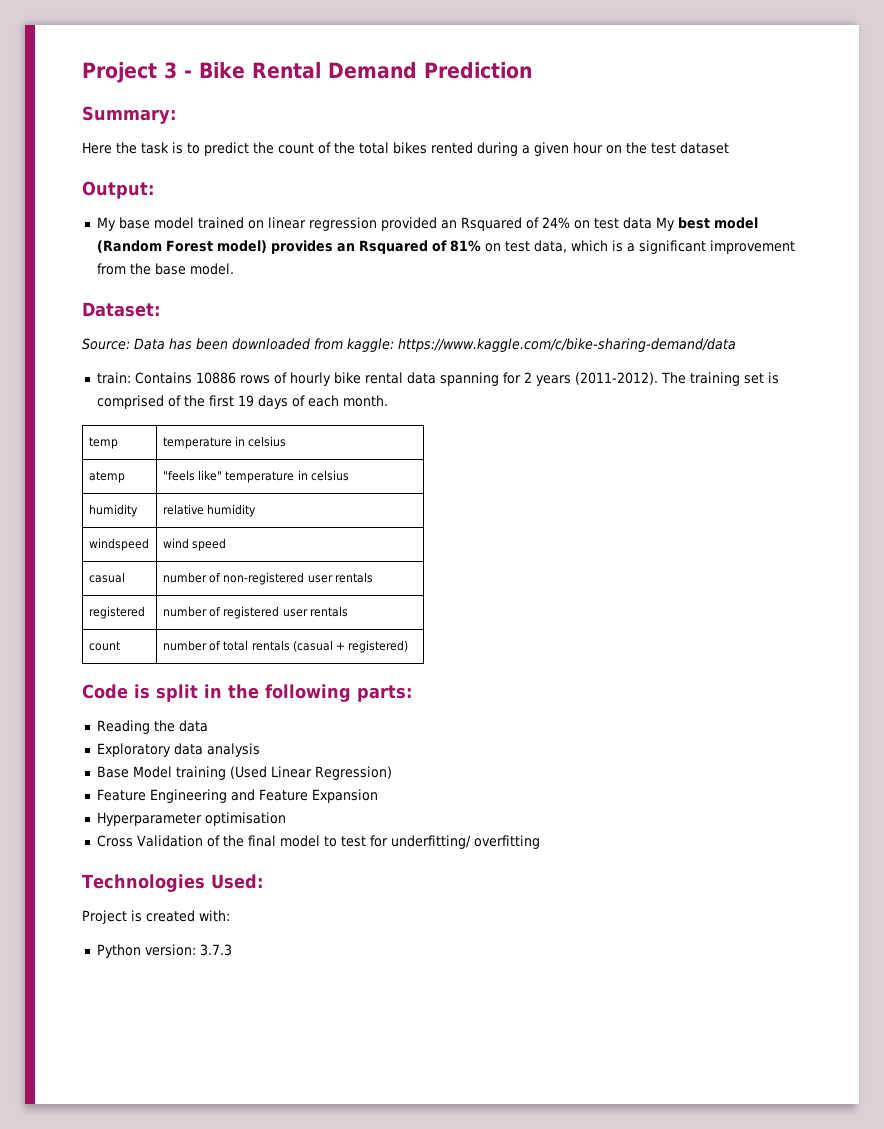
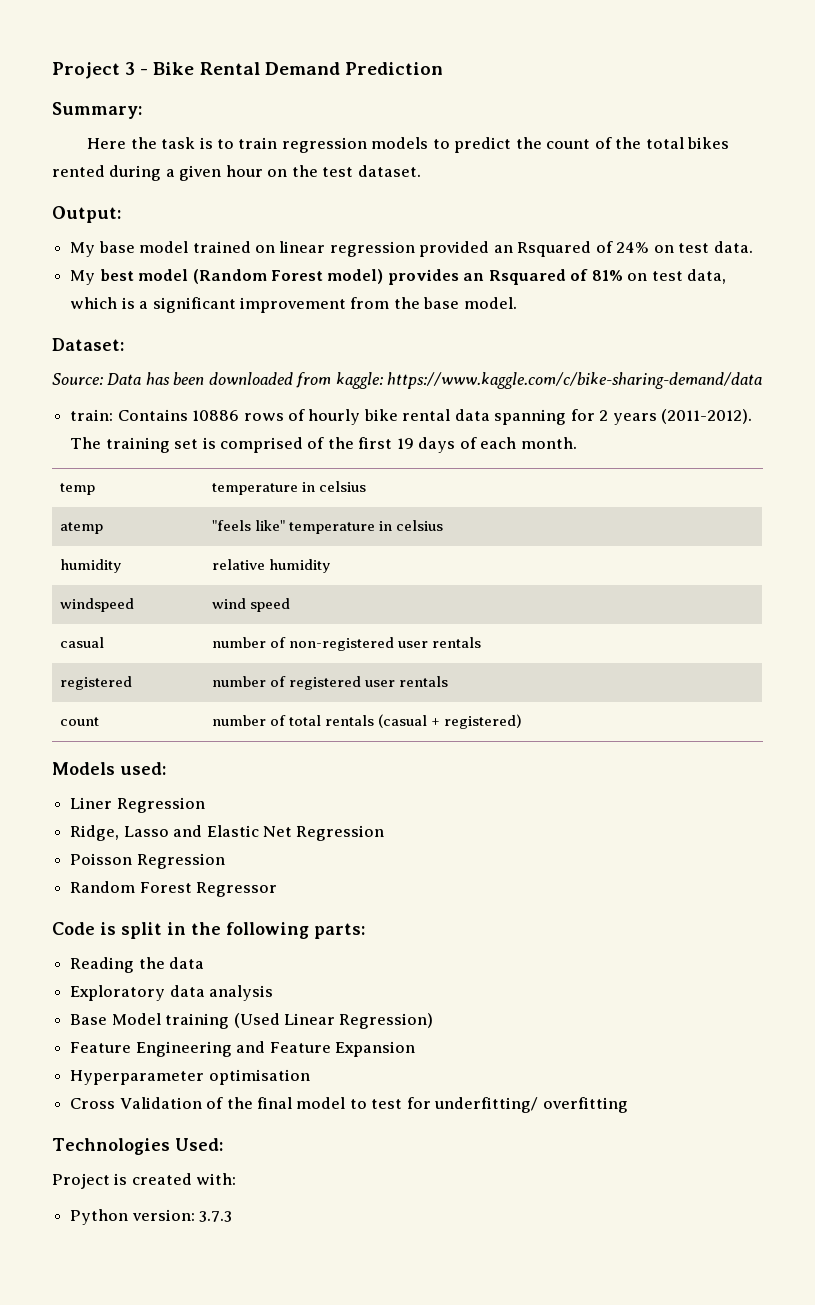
(200, 148) none -> [238,137,450,153] train regression models to
[680,142,729,154] dataset -> [357,165,421,177] dataset.
[622,217,652,229] data -> [713,241,753,253] data. //
(409, 646) none -> [52,762,166,775] [70,797,205,813] [70,825,385,841] [70,853,225,869] [70,881,278,897] // Models used: // Liner Regression // Ridge, Lasso and Elastic Net Regression // Poisson Regression // Random Forest Regressor

